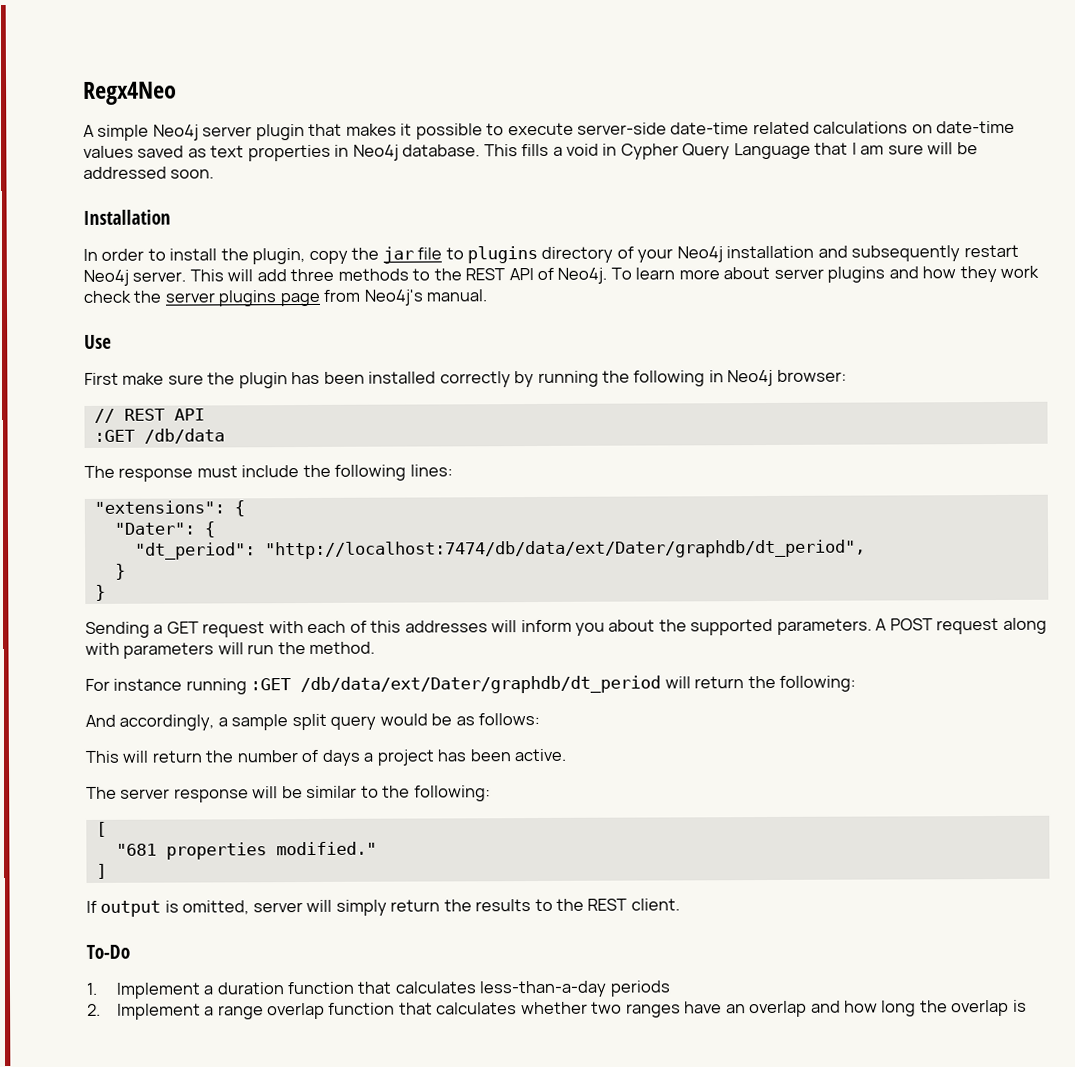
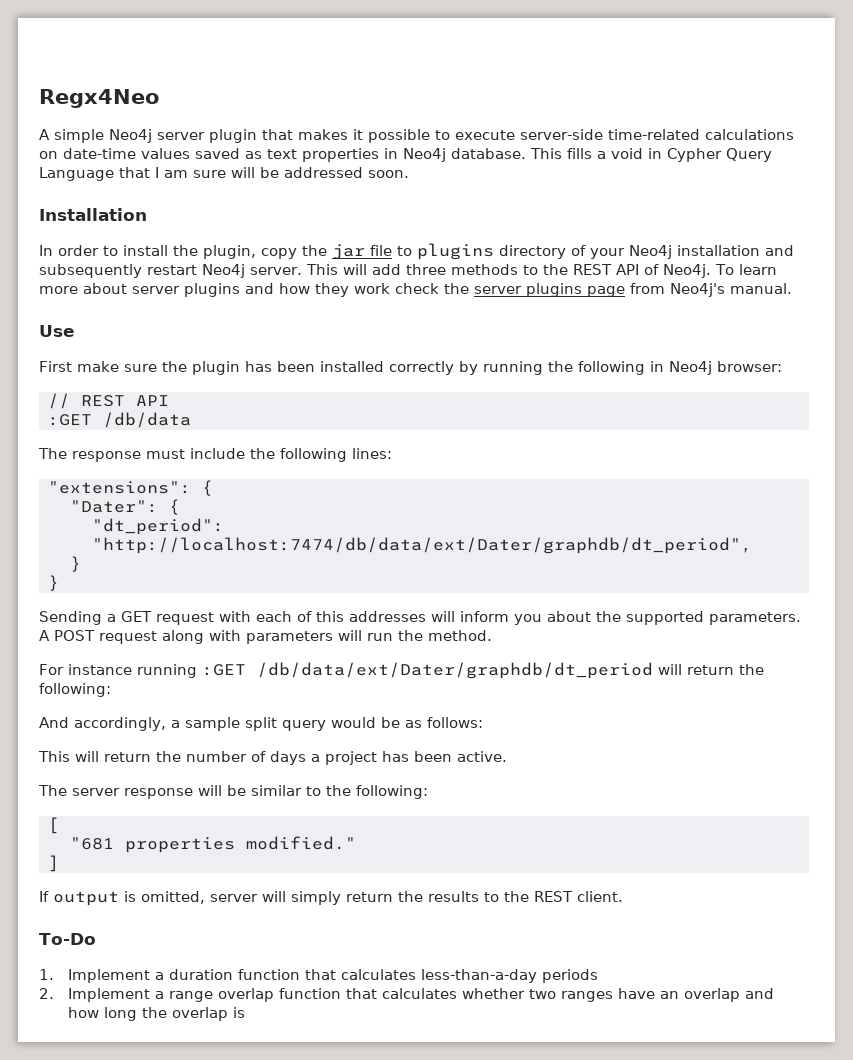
[670,121,810,135] date-time related -> [607,129,700,140] time-related

